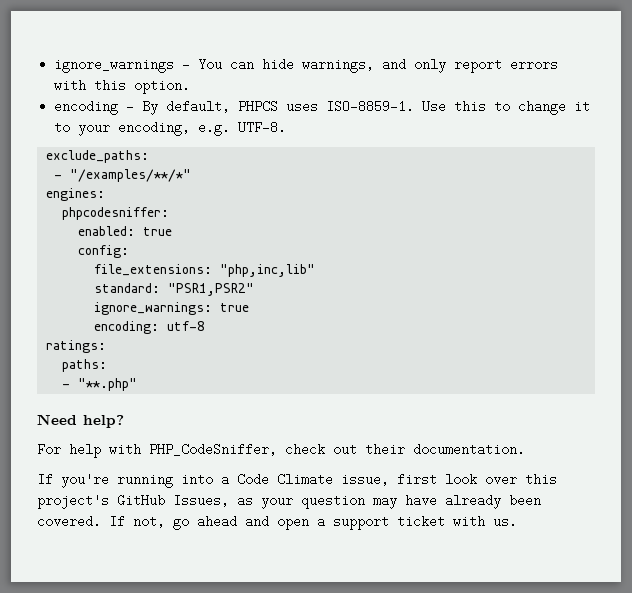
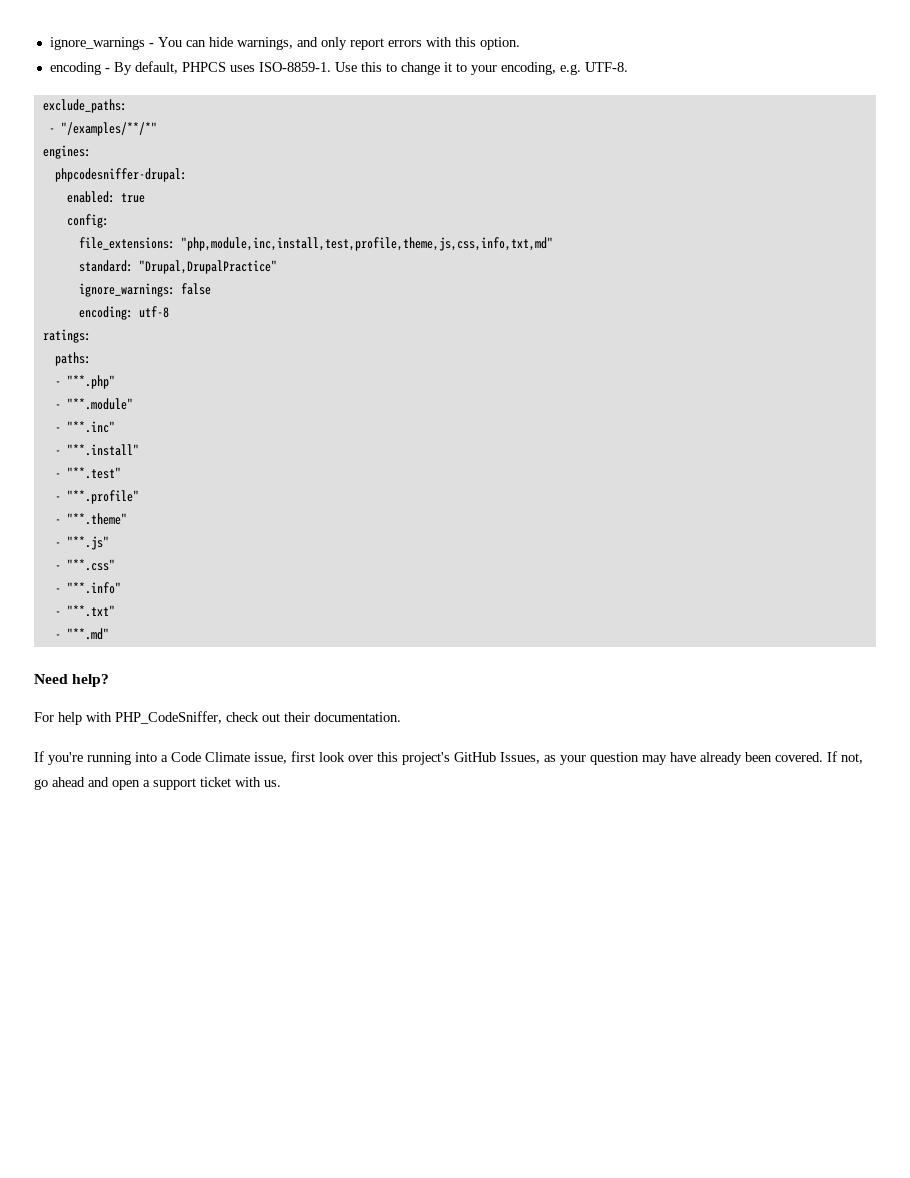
[62,207,170,220] phpcodesniffer: -> [54,168,187,182] phpcodesniffer-drupal:
[220,264,316,277] "php,inc,lib" -> [180,237,553,251] "php,module,inc,install,test,profile,theme,js,css,info,txt,md"
[168,283,255,296] "PSR1,PSR2" -> [138,260,277,274] "Drupal,DrupalPractice"
[220,303,250,312] true -> [180,283,211,295] false
(138, 384) none -> [54,398,133,410] [54,421,115,433] [54,444,139,456] [54,467,121,479] [54,490,139,504] [54,513,127,525] [54,536,109,550] [54,559,115,571] [54,582,121,594] [54,605,115,617] [54,628,109,640] // - "**.module" // - "**.inc" // - "**.install" // - "**.test" // - "**.profile" // - "**.theme" // - "**.js" // - "**.css" // - "**.info" // - "**.txt" // - "**.md"

